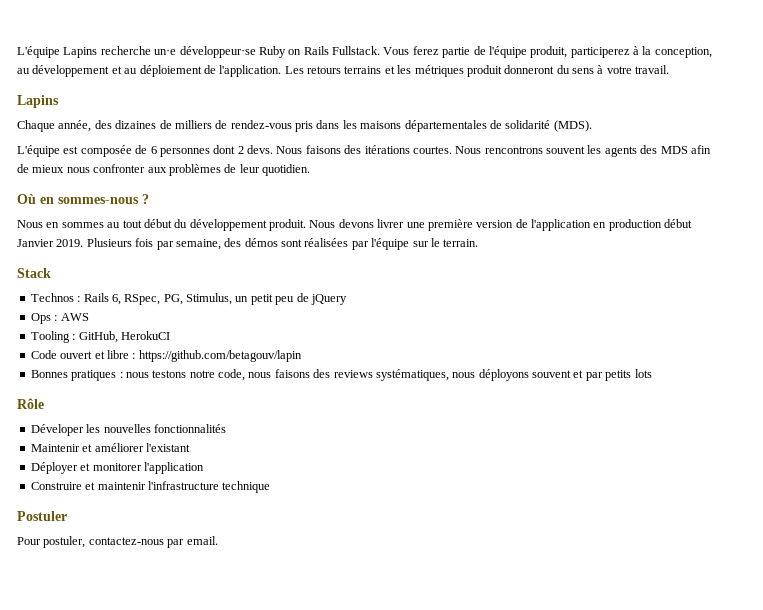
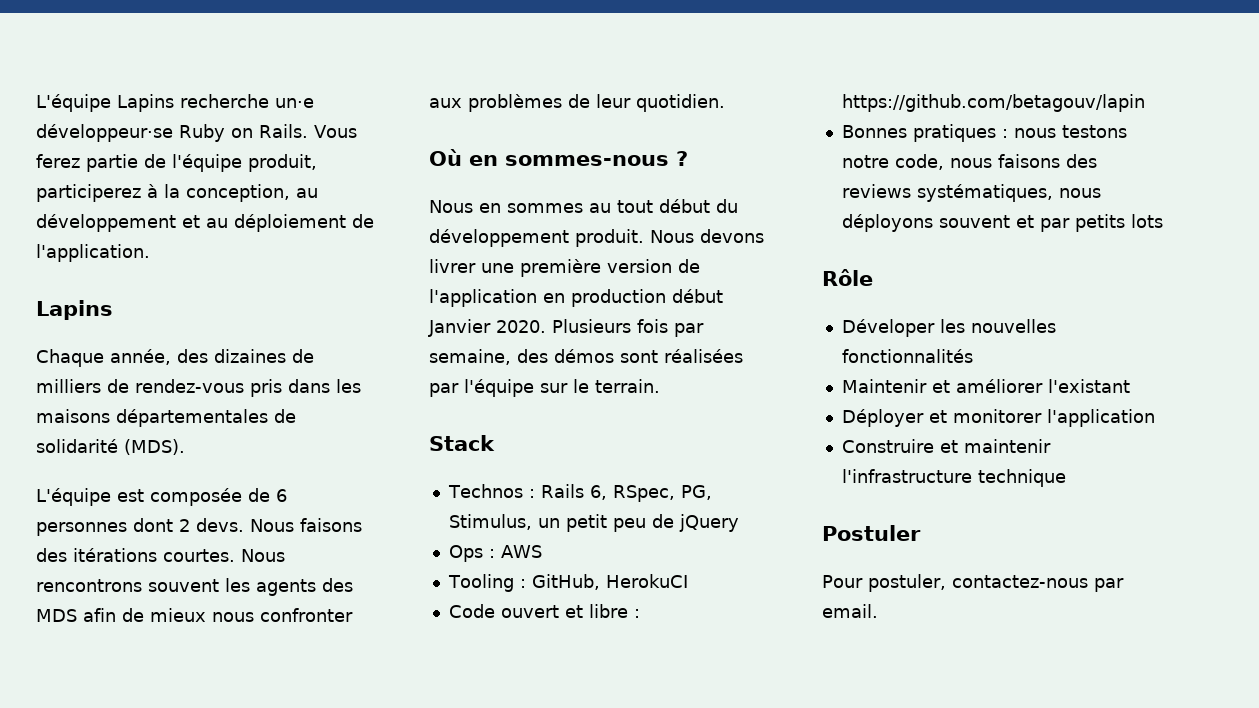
[303,46,380,55] Rails Fullstack. -> [258,124,308,138] Rails.
[284,65,670,77] Les retours terrains et les métriques produit donneront du sens à votre travail. -> (150, 253) none
[56,239,84,247] 2019. -> [496,320,546,333] 2020.

